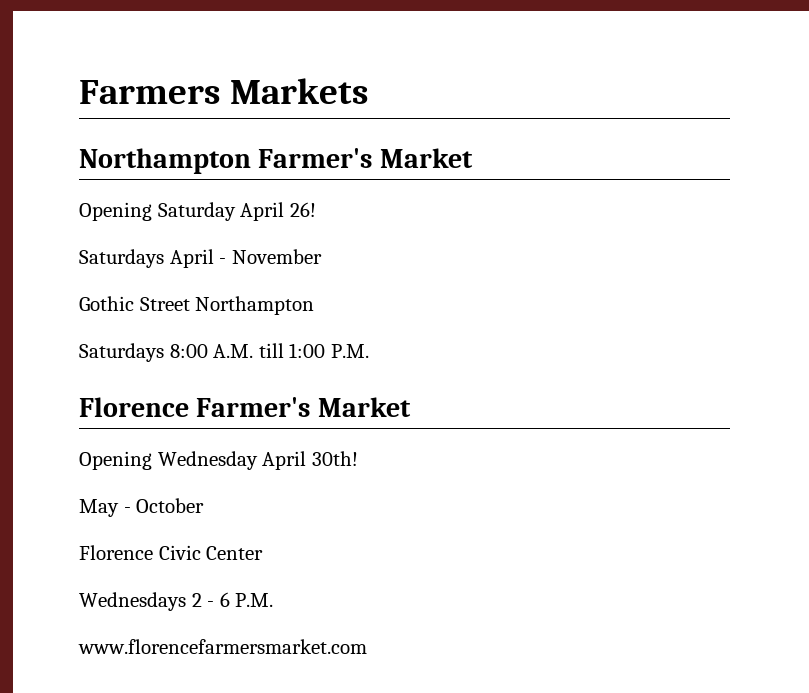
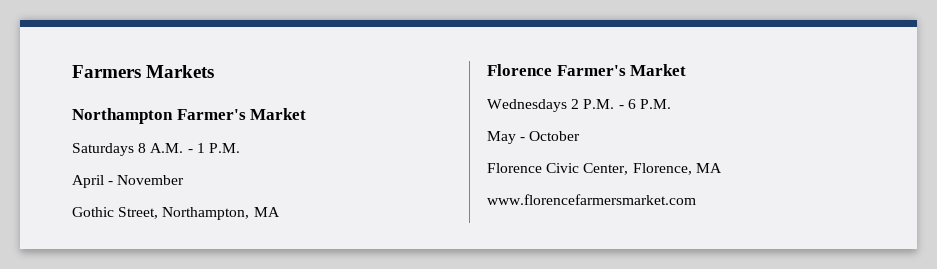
[79,202,316,221] [79,249,322,268] [79,296,315,315] [79,343,369,362] [79,397,411,417] [79,451,358,470] Opening Saturday April 26! // Saturdays April - November // Gothic Street Northampton // Saturdays 8:00 A.M. till 1:00 P.M. // Florence Farmer's Market // Opening Wednesday April 30th! -> [72,143,240,156] [72,175,185,188] [72,207,280,220] [487,64,687,76] [487,99,671,112] Saturdays 8 A.M. - 1 P.M. // April - November // Gothic Street, Northampton, MA // Florence Farmer's Market // Wednesdays 2 P.M. - 6 P.M.
[206,546,264,560] [79,592,274,611] Center // Wednesdays 2 - 6 P.M. -> [583,163,722,175] Center, Florence, MA

